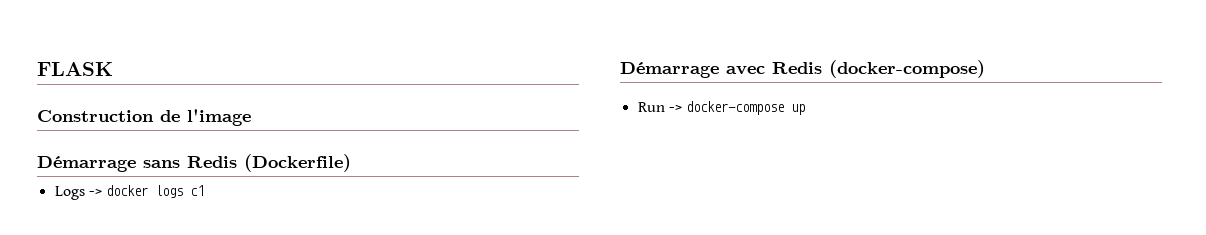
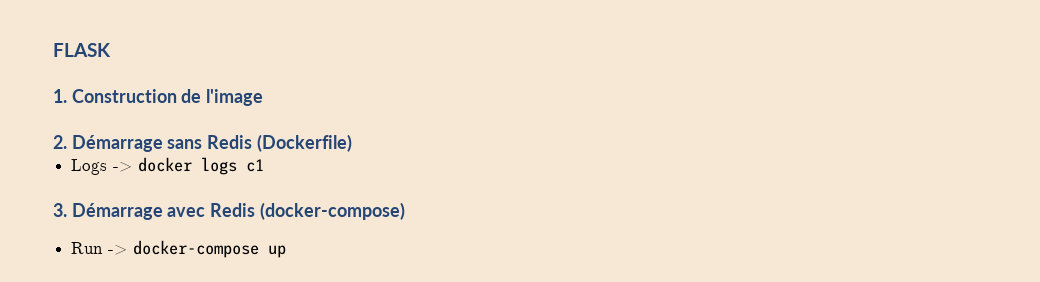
(113, 69) none -> [53,89,67,103] 1.
(251, 117) none -> [53,135,67,149] 2.
(205, 190) none -> [53,203,67,217] 3.

